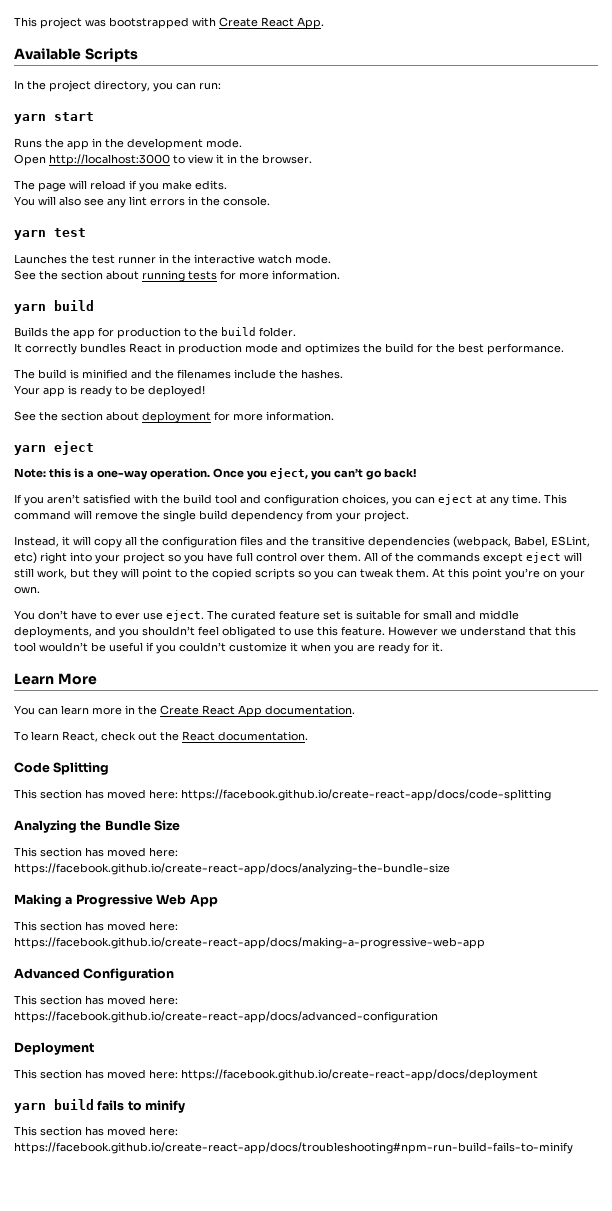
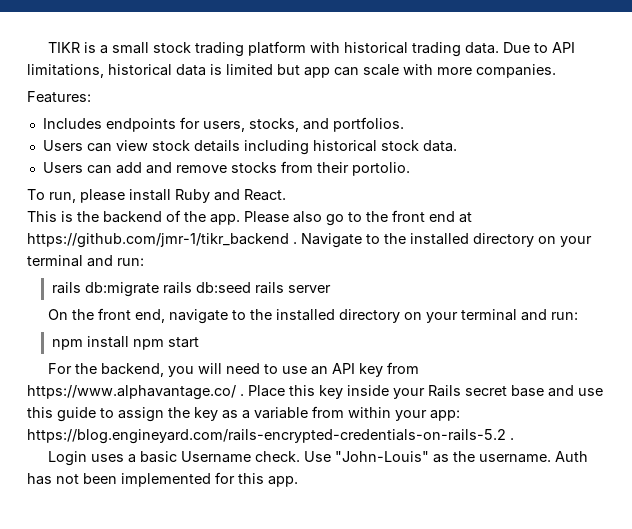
[14,17,324,29] [14,48,138,62] [14,80,221,92] [14,112,94,124] [14,138,242,150] [14,154,312,166] [14,180,227,192] [14,196,270,208] [14,228,86,240] [14,254,331,264] [14,270,340,282] [14,300,94,314] [14,327,296,339] [14,343,564,355] [14,369,343,379] [14,385,205,397] [14,411,334,423] [14,441,94,455] [14,468,416,480] [14,494,567,506] [14,510,409,522] [14,536,590,548] [14,552,582,564] [14,568,585,580] [14,586,40,594] [14,610,519,621] [14,626,576,638] [14,642,443,654] [14,673,97,685] [14,705,355,717] [14,731,308,742] [14,762,110,775] [14,789,551,801] [14,820,181,833] [14,847,178,857] [14,863,450,875] [14,894,218,907] [14,921,178,931] [14,937,485,949] [14,968,175,981] [14,995,178,1005] [14,1011,438,1023] [14,1042,94,1055] [14,1069,538,1081] [14,1099,186,1113] [14,1126,178,1136] [14,1142,573,1154] This project was bootstrapped with Create React App. // Available Scripts // In the project directory, you can run: // yarn start // Runs the app in the development mode. // Open http://localhost:3000 to view it in the browser. // The page will reload if you make edits. // You will also see any lint errors in the console. // yarn test // Launches the test runner in the interactive watch mode. // See the section about running tests for more information. // yarn build // Builds the app for production to the build folder. // It correctly bundles React in production mode and optimizes the build for the best performance. // The build is minified and the filenames include the hashes. // Your app is ready to be deployed! // See the section about deployment for more information. // yarn eject // Note: this is a one-way operation. Once you eject, you can’t go back! // If you aren’t satisfied with the build tool and configuration choices, you can eject at any time. This command will remove the single build dependency from your project. // Instead, it will copy all the configuration files and the transitive dependencies (webpack, Babel, ESLint, etc) right into your project so you have full control over them. All of the commands except eject will still work, but they will point to the copied scripts so you can tweak them. At this point you’re on your own. // You don’t have to ever use eject. The curated feature set is suitable for small and middle deployments, and you shouldn’t feel obligated to use this feature. However we understand that this tool wouldn’t be useful if you couldn’t customize it when you are ready for it. // Learn More // You can learn more in the Create React App documentation. // To learn React, check out the React documentation. // Code Splitting // This section has moved here: https://facebook.github.io/create-react-app/docs/code-splitting // Analyzing the Bundle Size // This section has moved here: https://facebook.github.io/create-react-app/docs/analyzing-the-bundle-size // Making a Progressive Web App // This section has moved here: https://facebook.github.io/create-react-app/docs/making-a-progressive-web-app // Advanced Configuration // This section has moved here: https://facebook.github.io/create-react-app/docs/advanced-configuration // Deployment // This section has moved here: https://facebook.github.io/create-react-app/docs/deployment // yarn build fails to minify // This section has moved here: https://facebook.github.io/create-react-app/docs/troubleshooting#npm-run-build-fails-to-minify -> [47,41,575,57] [27,64,556,78] [27,91,91,103] [42,117,404,132] [42,140,457,155] [42,161,410,176] [27,189,286,203] [27,210,472,226] [27,233,592,248] [27,255,144,267] [51,282,331,297] [47,308,578,324] [51,336,199,350] [47,362,419,377] [27,385,603,400] [27,406,460,422] [27,429,514,444] [47,451,588,466] [27,472,298,487] TIKR is a small stock trading platform with historical trading data. Due to API limitations, historical data is limited but app can scale with more companies. // Features: // Includes endpoints for users, stocks, and portfolios. // Users can view stock details including historical stock data. // Users can add and remove stocks from their portolio. // To run, please install Ruby and React. // This is the backend of the app. Please also go to the front end at https://github.com/jmr-1/tikr_backend . Navigate to the installed directory on your terminal and run: // rails db:migrate rails db:seed rails server // On the front end, navigate to the installed directory on your terminal and run: // npm install npm start // For the backend, you will need to use an API key from https://www.alphavantage.co/ . Place this key inside your Rails secret base and use this guide to assign the key as a variable from within your app: https://blog.engineyard.com/rails-encrypted-credentials-on-rails-5.2 . // Login uses a basic Username check. Use "John-Louis" as the username. Auth has not been implemented for this app.

